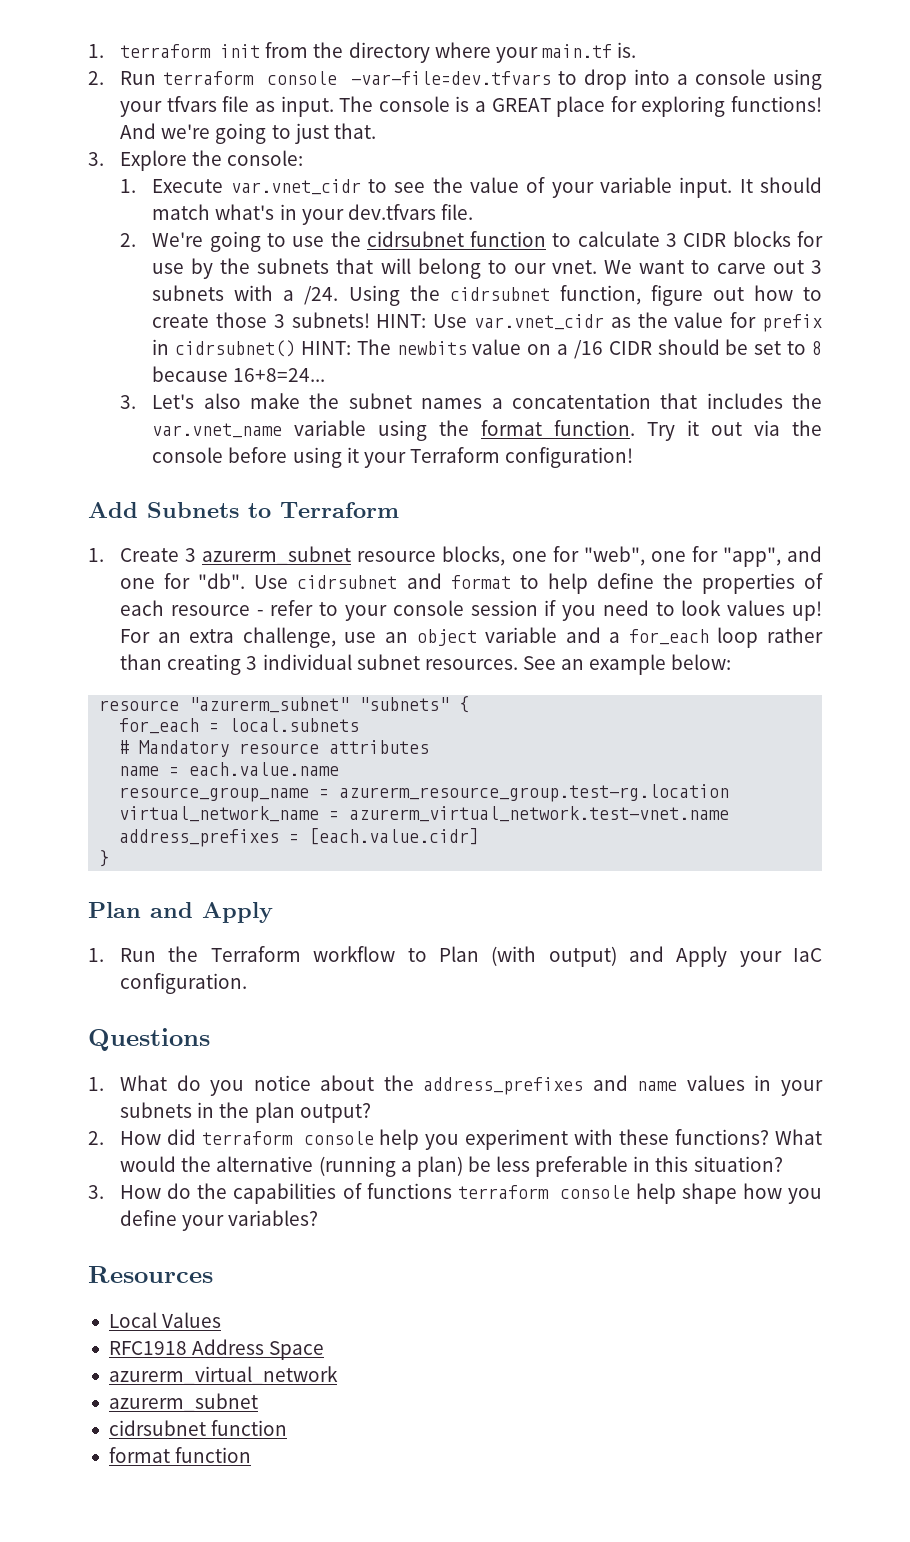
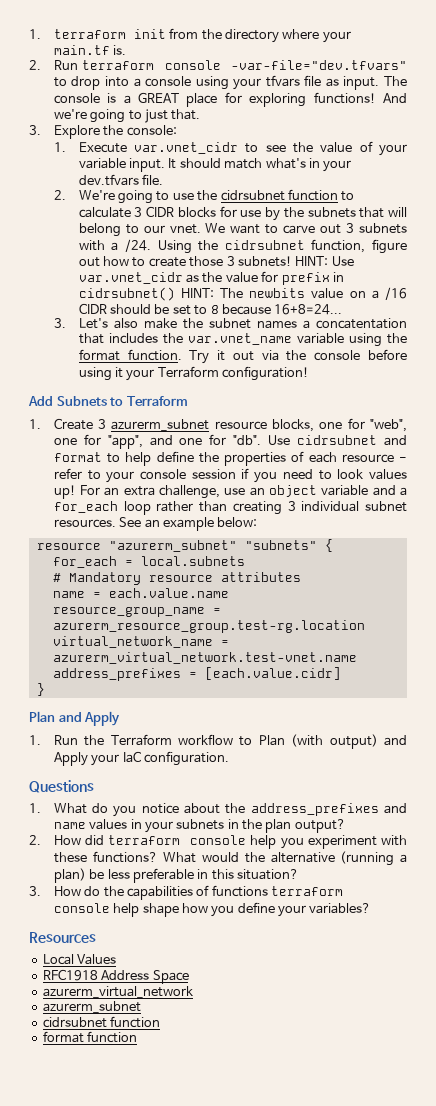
[350,71,551,85] -var-file=dev.tfvars -> [231,60,407,70] -var-file="dev.tfvars"

